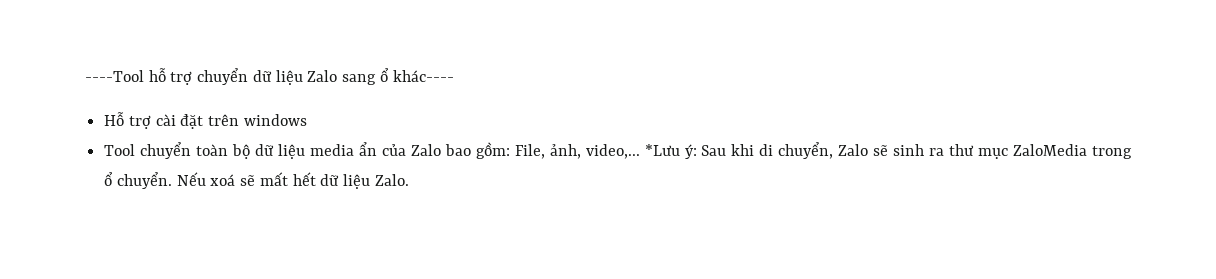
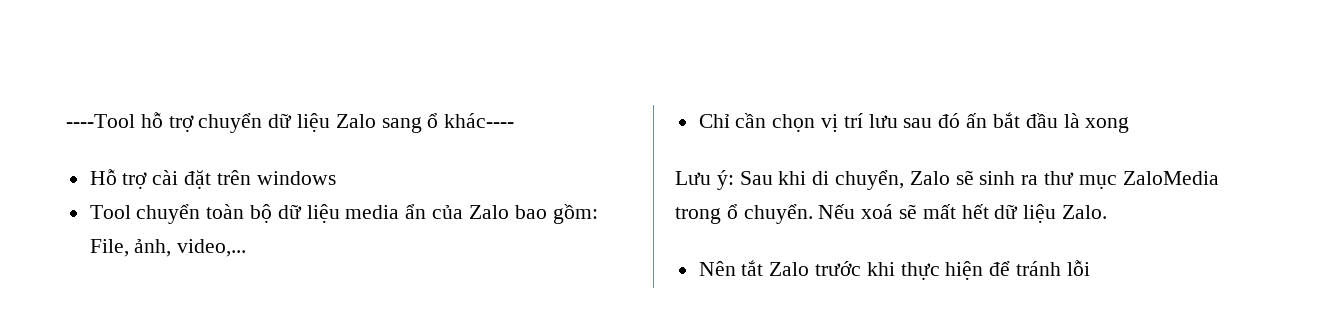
[644,144,680,156] *Lưu -> [698,112,1130,133] [675,171,711,185] // Chỉ cần chọn vị trí lưu sau đó ấn bắt đầu là xong // Lưu
(409, 180) none -> [698,260,1090,280] // Nên tắt Zalo trước khi thực hiện để tránh lỗi

